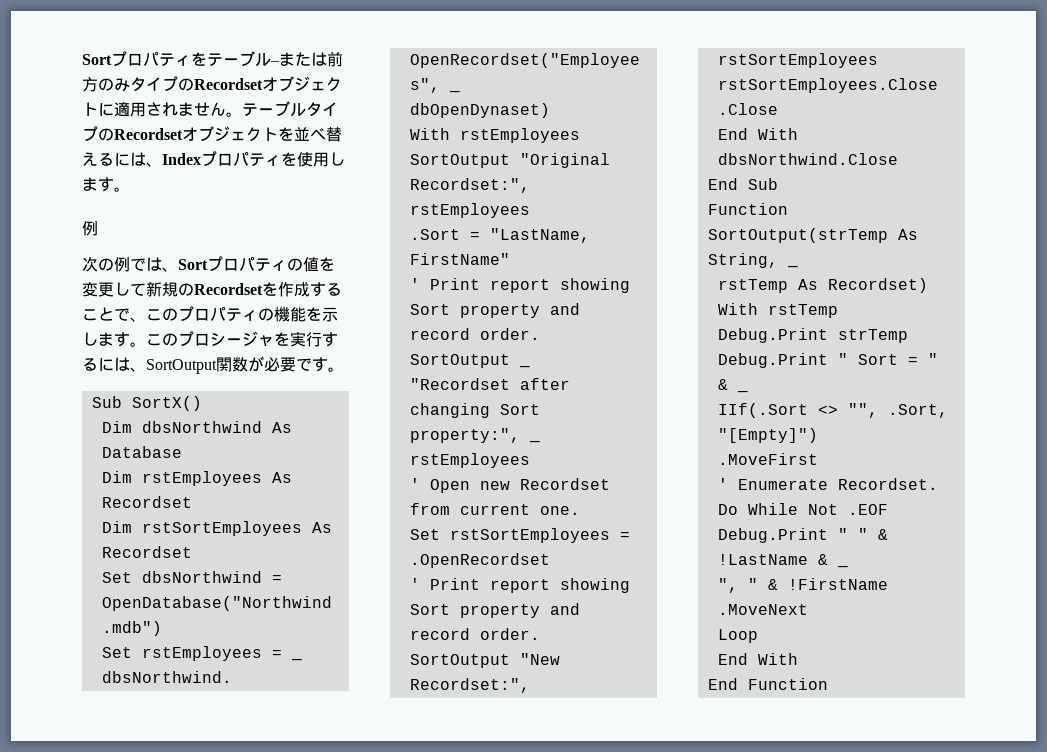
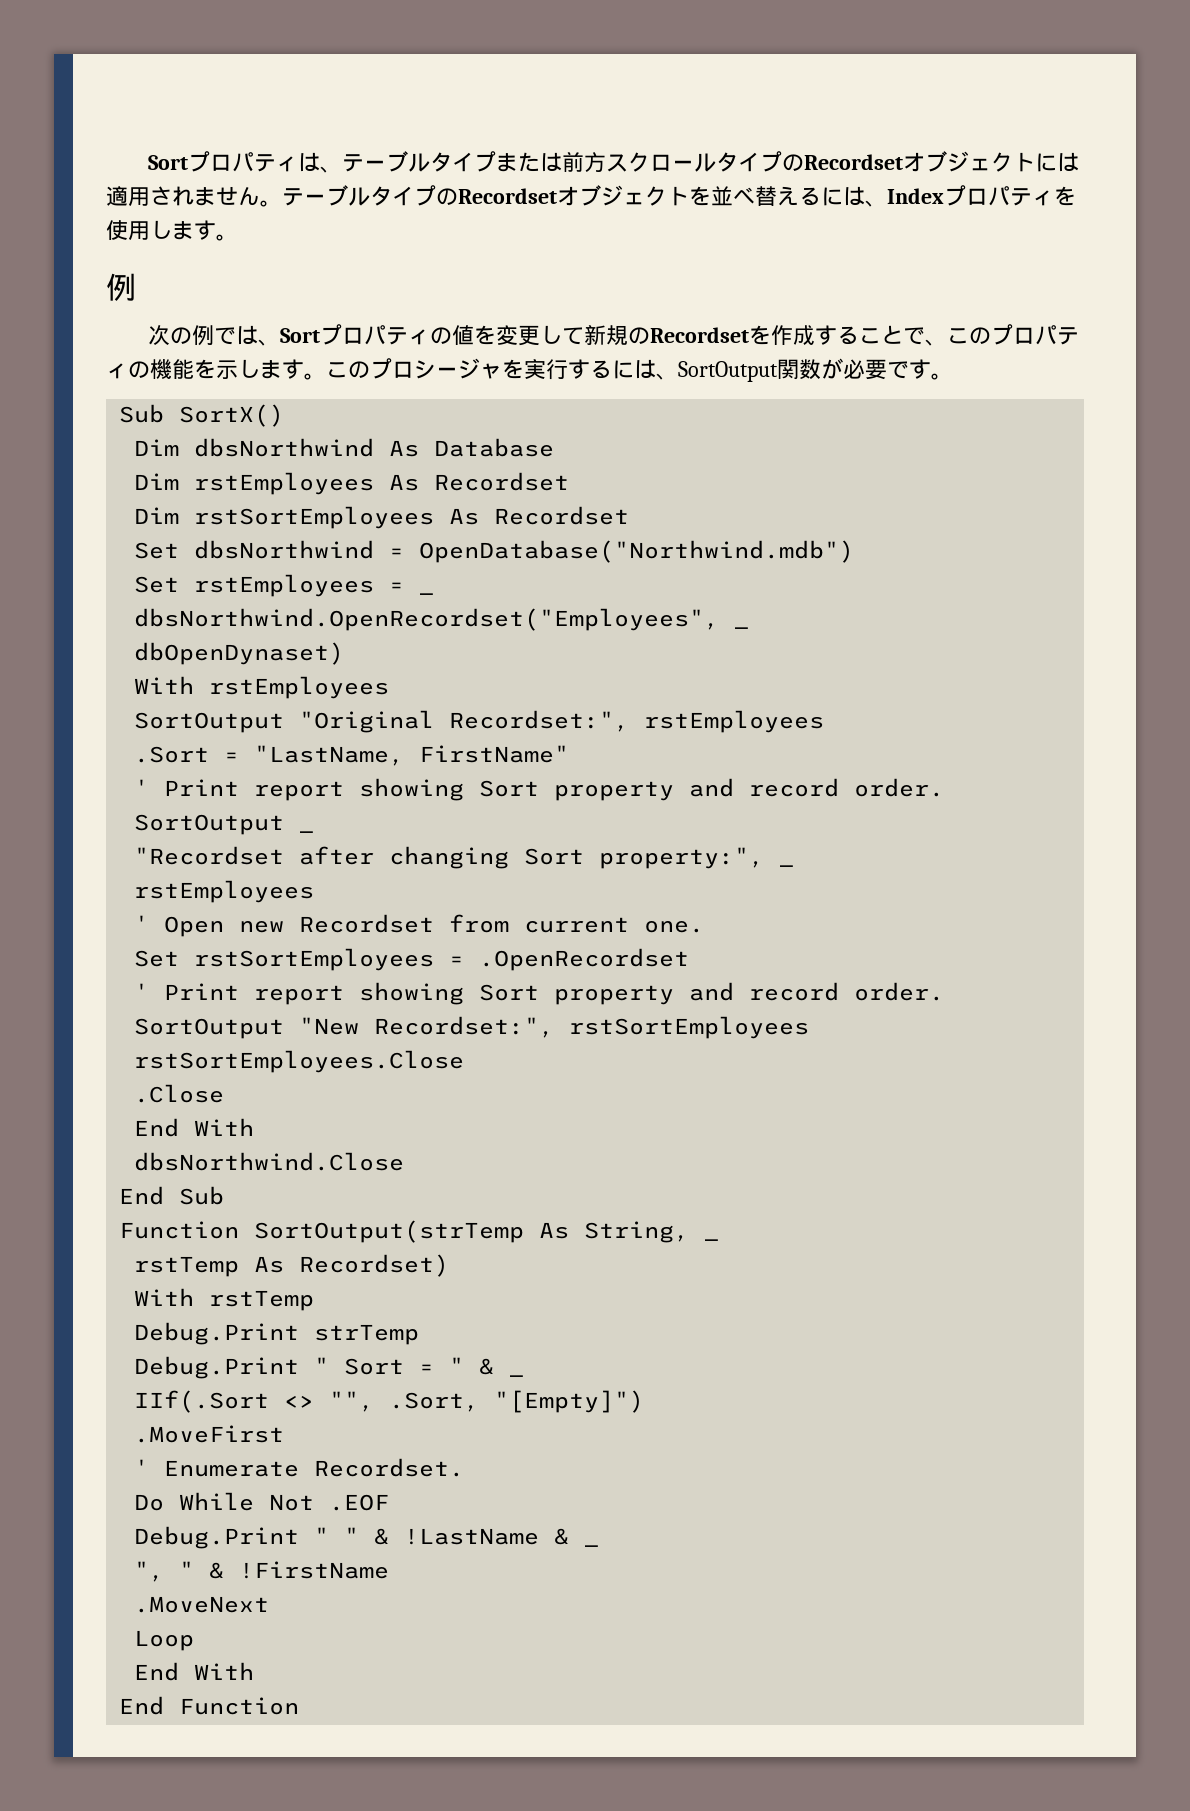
[82,51,280,67] Sortプロパティをテーブル– -> [147,151,496,173] Sortプロパティは、テーブルタイプ
[98,78,130,92] のみ -> [605,152,716,172] スクロール
(114, 109) none -> [1056,152,1079,172] は

